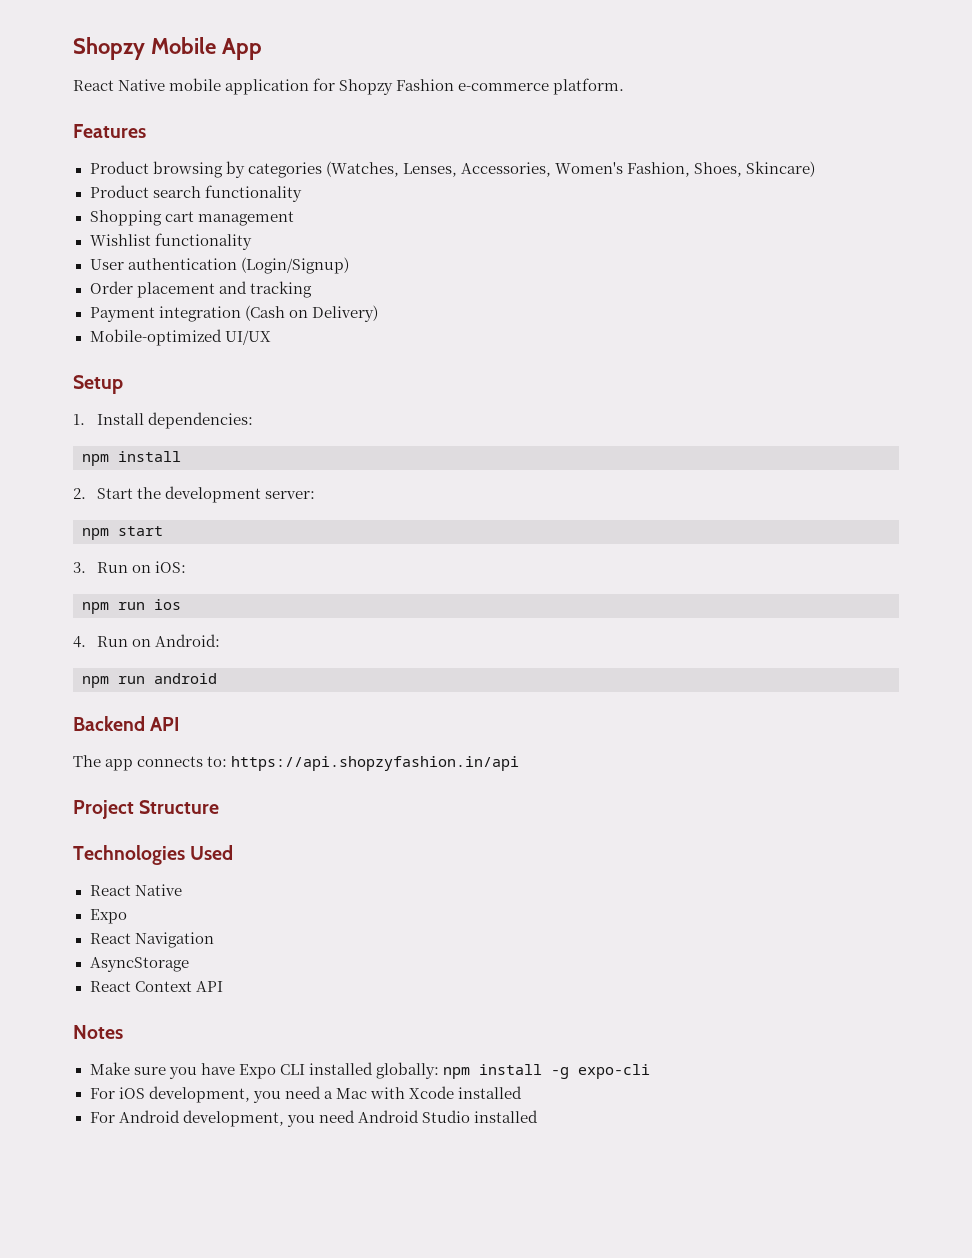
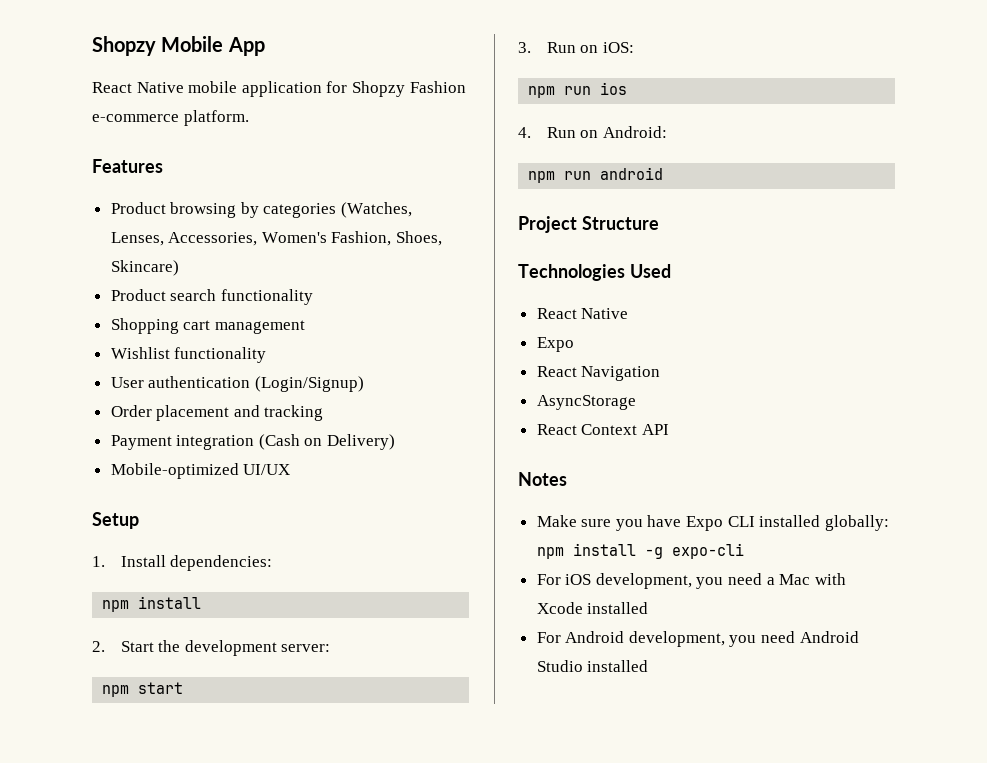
[73,716,181,731] [73,755,520,771] // Backend API // The app connects to: https://api.shopzyfashion.in/api -> (664, 173) none

